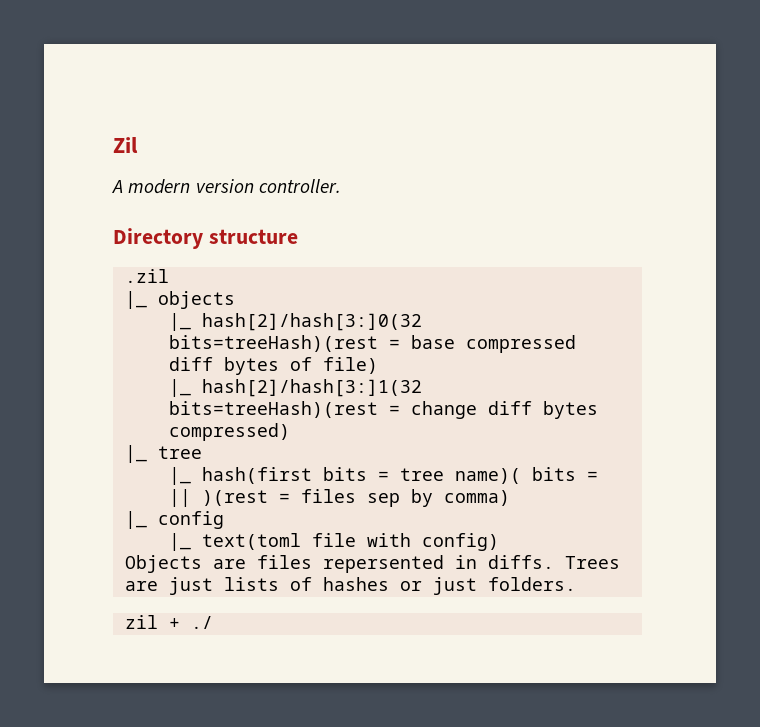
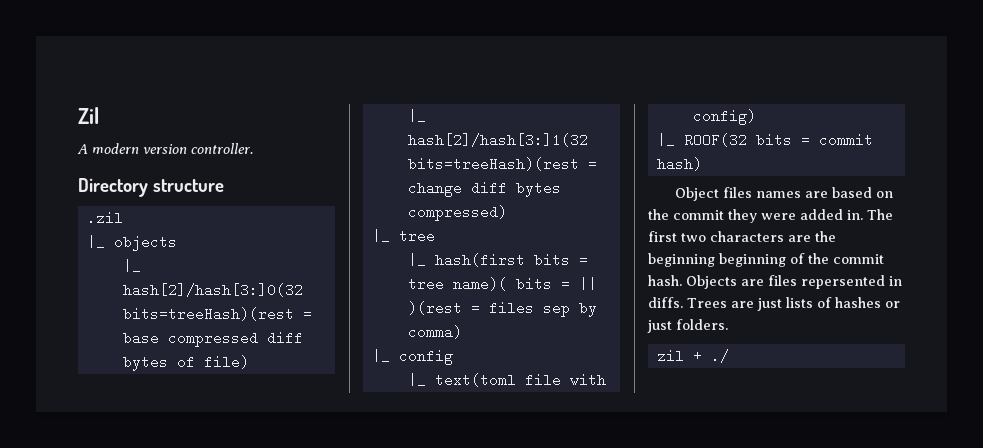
(499, 542) none -> [656,133,873,147] [656,157,702,171] [674,187,893,201] [648,209,893,223] [648,231,836,242] [648,253,884,267] [648,275,682,286] |_ ROOF(32 bits = commit hash) // Object files names are based on the commit they were added in. The first two characters are the beginning beginning of the commit hash.

